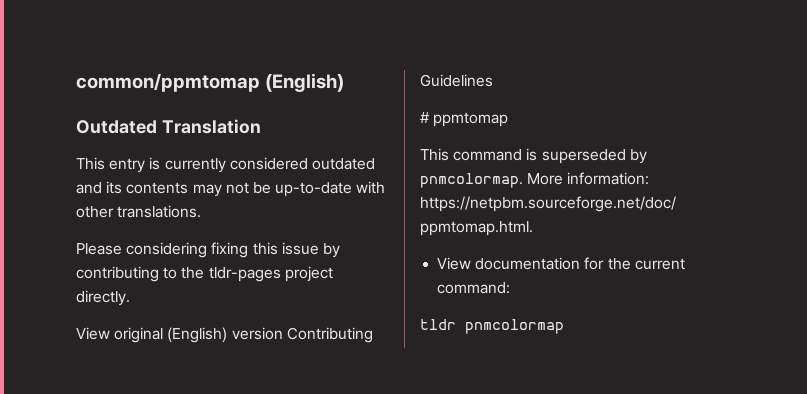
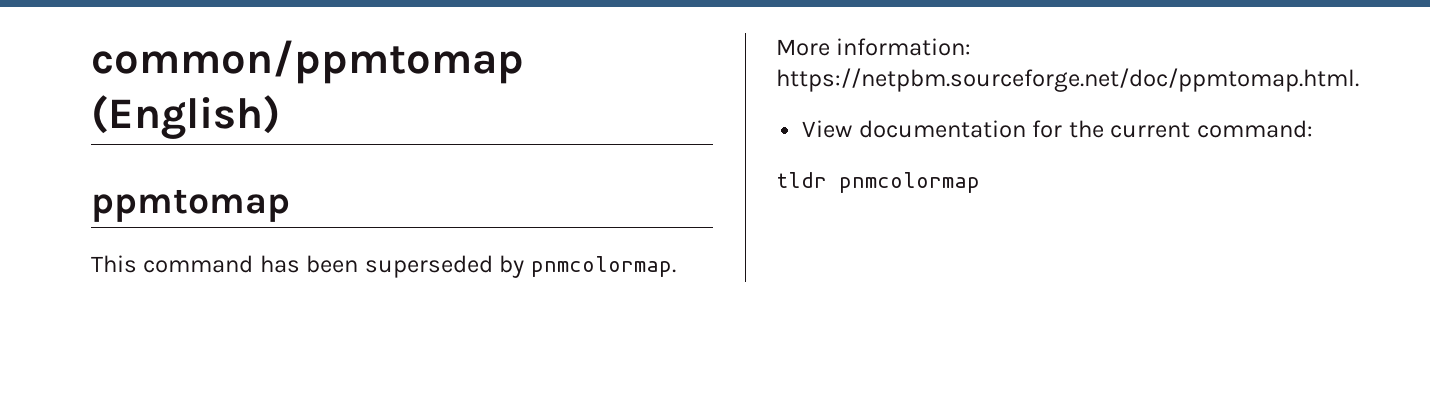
[76,119,261,134] [76,157,375,173] [76,181,386,197] [76,205,202,218] [76,242,340,258] [76,266,333,282] [76,290,130,306] [76,327,373,343] [420,74,493,87] [420,112,430,123] Outdated Translation // This entry is currently considered outdated and its contents may not be up-to-date with other translations. // Please considering fixing this issue by contributing to the tldr-pages project directly. // View original (English) version Contributing Guidelines // # -> (280, 117) none
[526,148,538,161] is -> [259,255,359,273] has been

